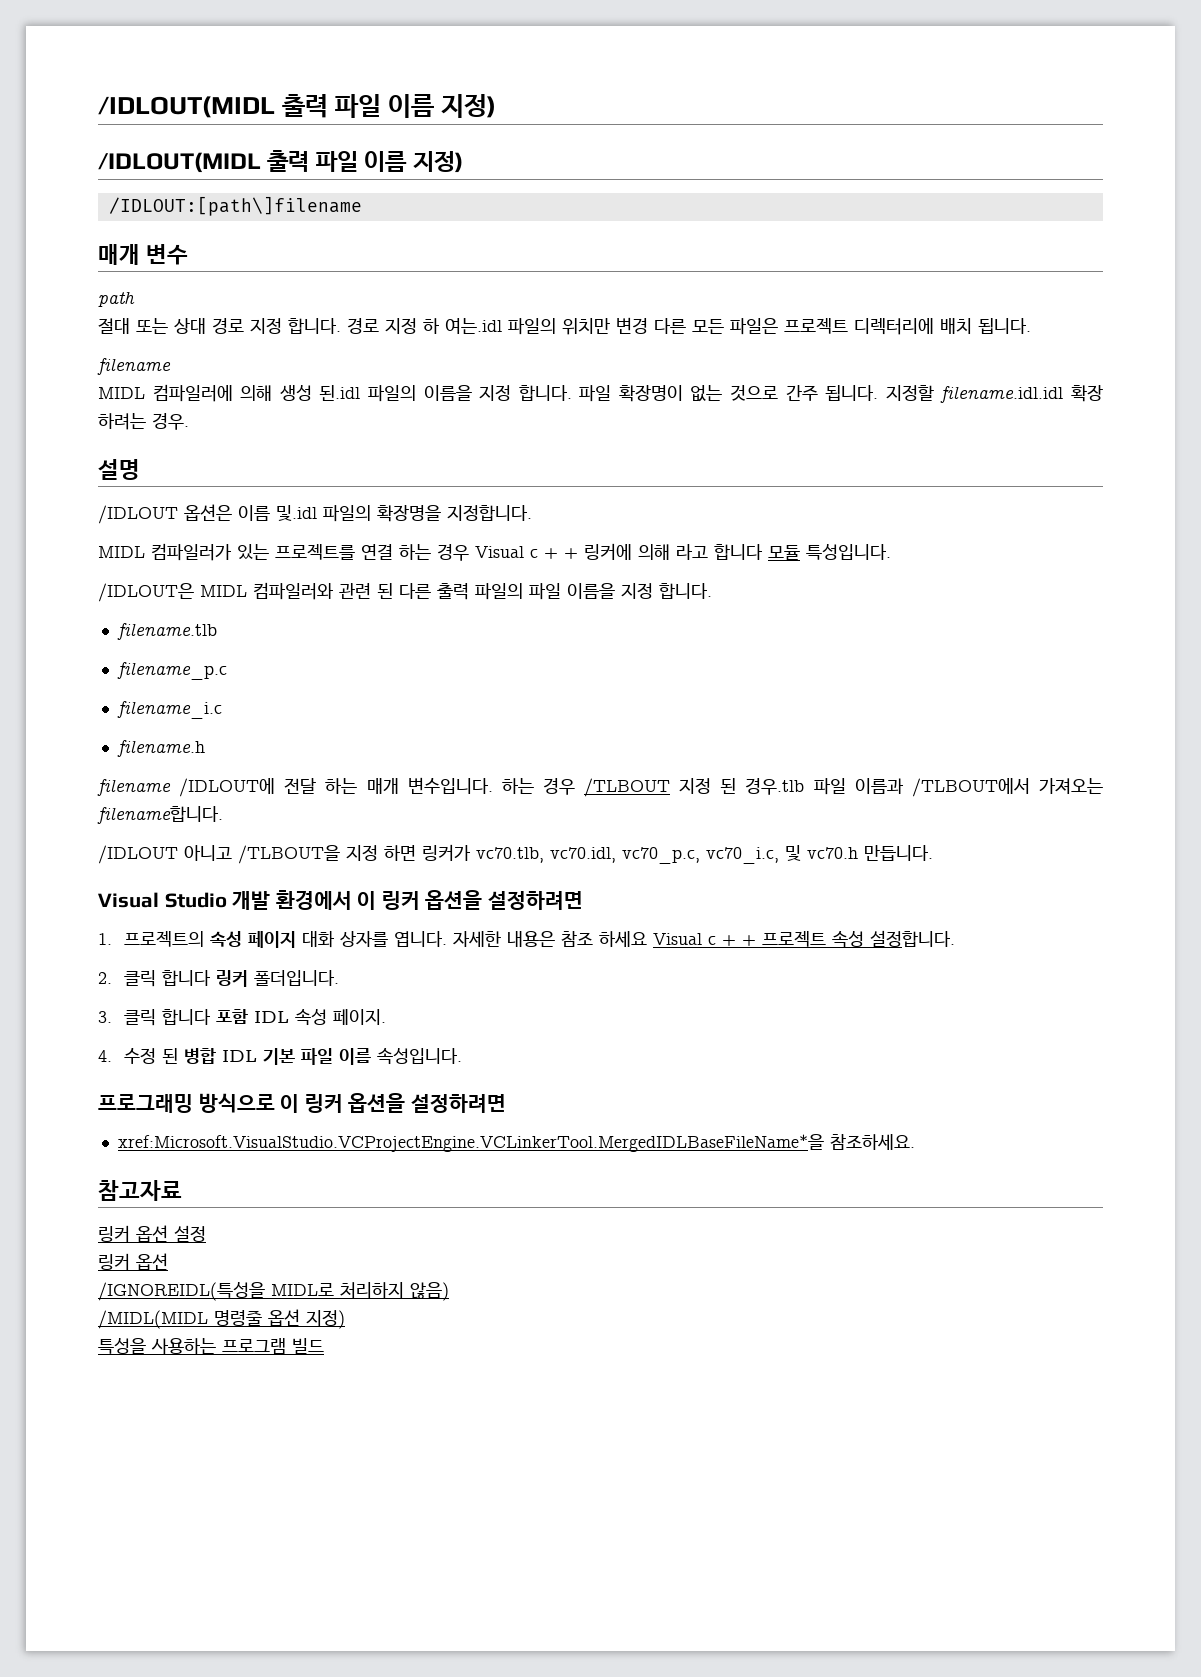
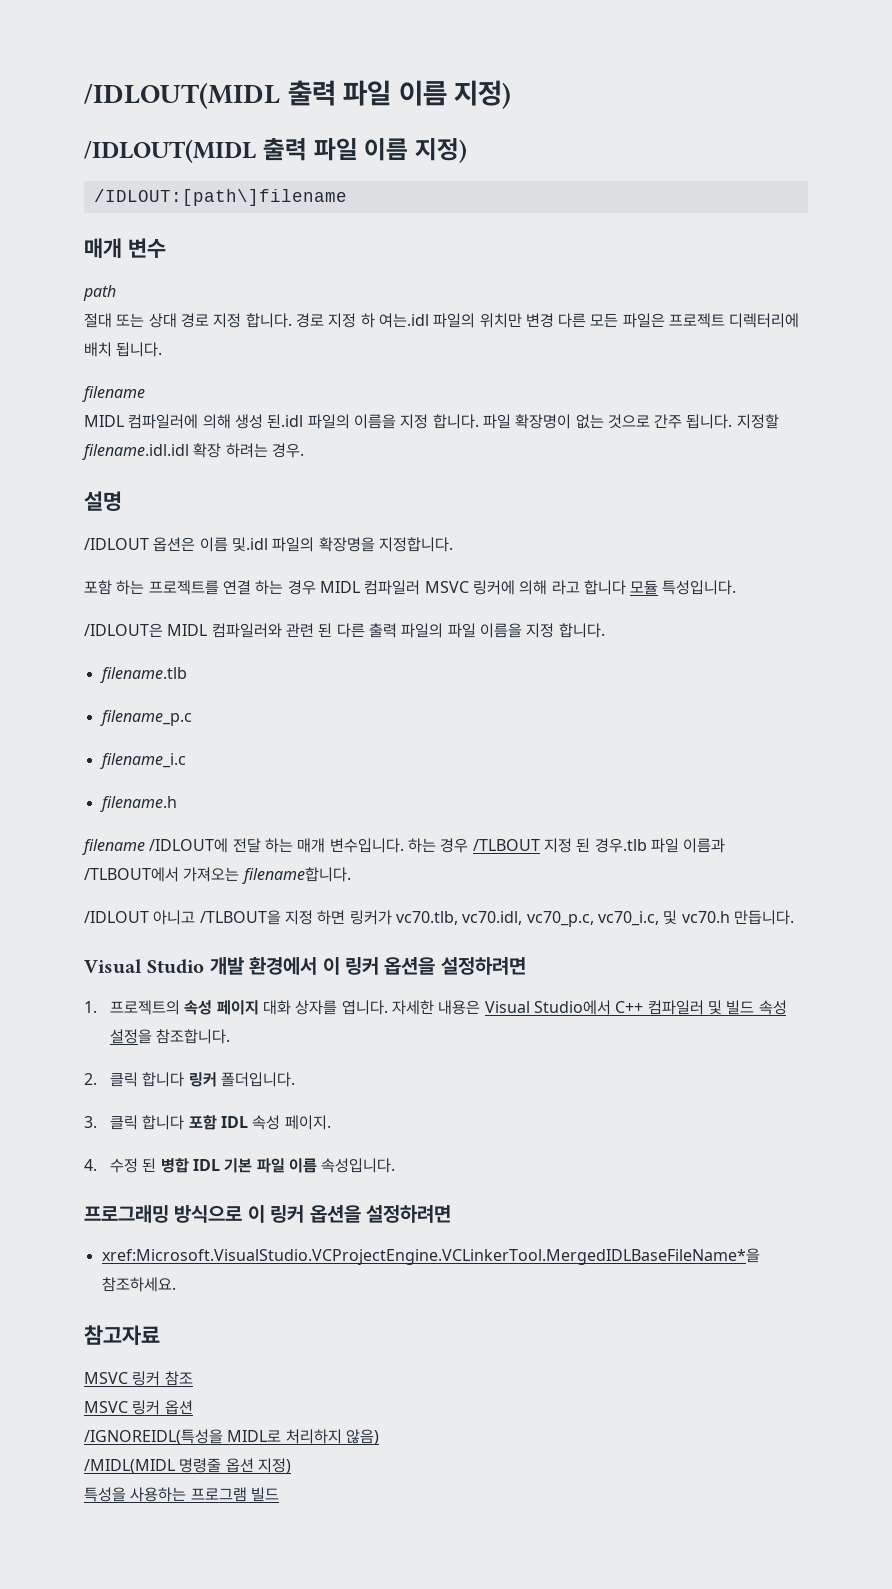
[98,543,269,561] MIDL 컴파일러가 있는 -> [84,580,145,595] 포함 하는
[475,546,578,559] Visual c + + -> [319,580,469,595] MIDL 컴파일러 MSVC
[560,930,955,948] 참조 하세요 Visual c + + 프로젝트 속성 설정합니다. -> [484,1000,787,1015] [110,1029,231,1044] Visual Studio에서 C++ 컴파일러 및 빌드 속성 설정을 참조합니다.
[98,1225,206,1242] 링커 옵션 설정 // -> [84,1371,193,1386] [84,1401,128,1413] MSVC 링커 참조 // MSVC

